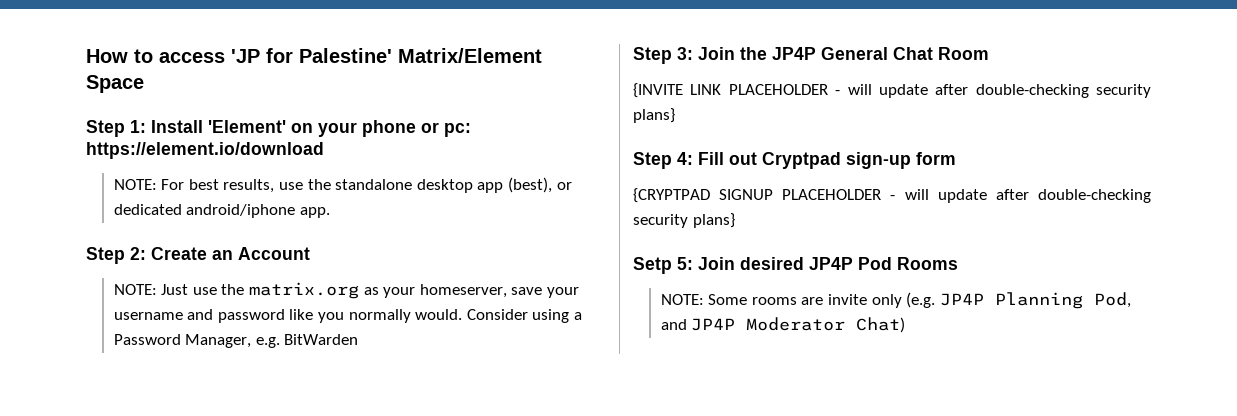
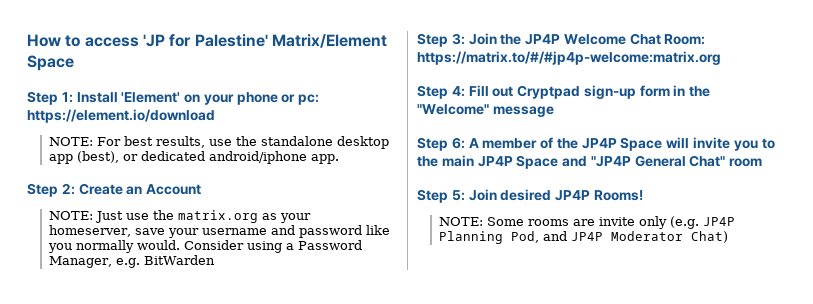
[821,47,989,60] [633,83,1151,98] [633,108,675,123] General Chat Room // {INVITE LINK PLACEHOLDER - will update after double-checking security plans} -> [563,33,706,45] [417,51,721,65] Welcome Chat Room: https://matrix.to/#/#jp4p-welcome:matrix.org
[633,188,1151,203] [633,213,735,228] [633,257,672,274] // {CRYPTPAD SIGNUP PLACEHOLDER - will update after double-checking security plans} // Setp -> [673,85,711,97] [417,104,554,117] [417,137,775,151] [417,155,763,169] [417,189,448,203] in the "Welcome" message // Step 6: A member of the JP4P Space will invite you to the main JP4P Space and "JP4P General Chat" room // Step
[858,257,958,270] Pod Rooms -> [593,190,643,201] Rooms!

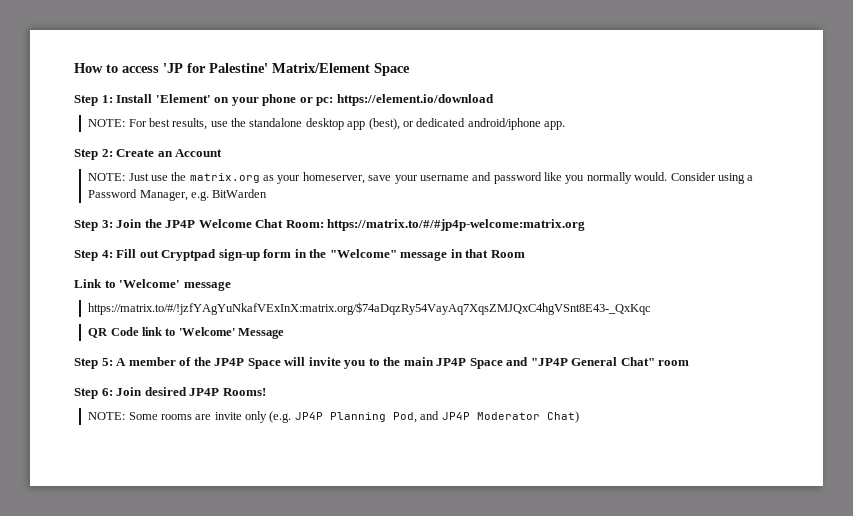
[417,137,465,151] // Step 6: -> [450,249,525,258] [74,279,231,291] [88,302,652,315] [88,327,285,339] [74,358,113,369] in that Room // Link to 'Welcome' message // https://matrix.to/#/!jzfYAgYuNkafVExInX:matrix.org/$74aDqzRy54VayAq7XqsZMJQxC4hgVSnt8E43-_QxKqc // QR Code link to 'Welcome' Message // Step 5:
[451,190,465,201] 5: -> [101,388,113,396] 6:

